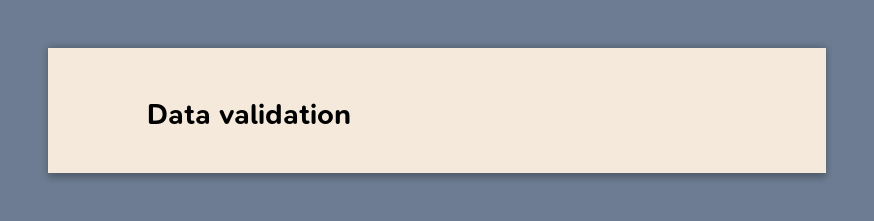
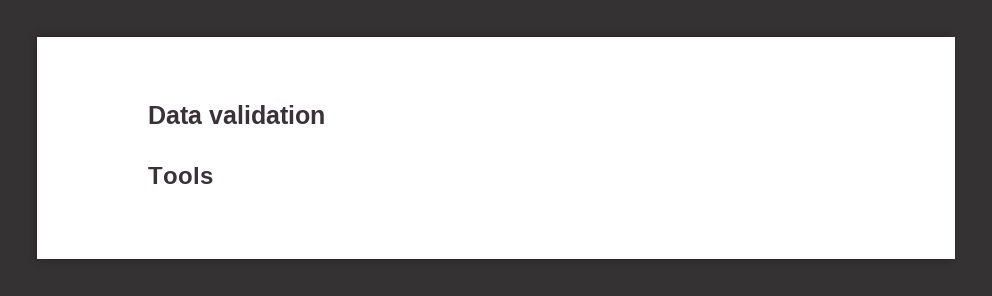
(351, 113) none -> [148,167,213,184] // Tools

